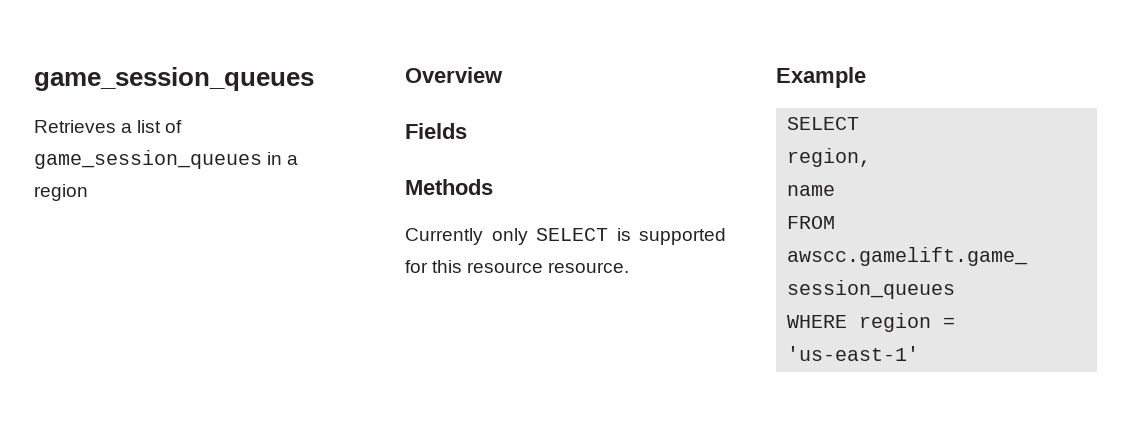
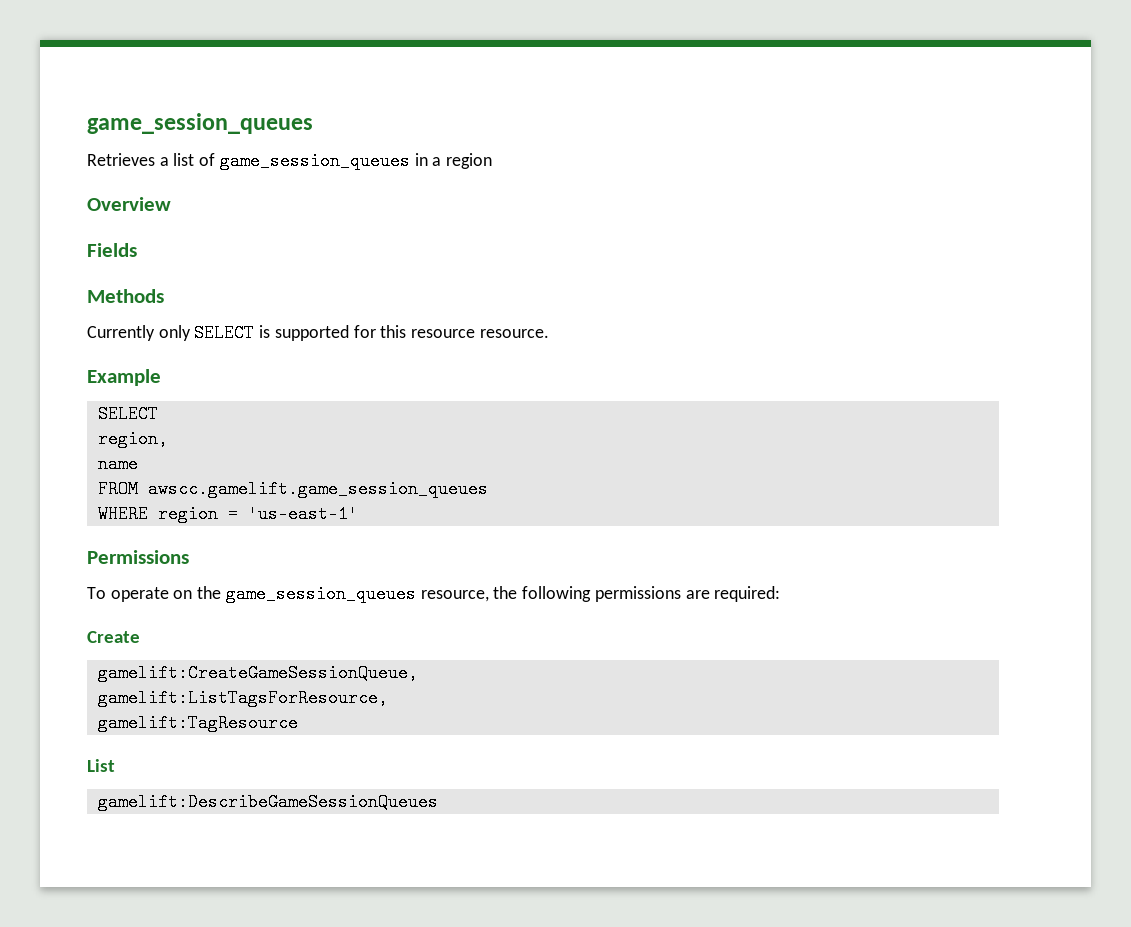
(920, 353) none -> [87,550,189,564] [87,585,781,603] [87,631,140,643] [97,664,418,682] [97,689,388,707] [97,714,298,732] [87,759,115,772] [97,793,438,811] // Permissions // To operate on the game_session_queues resource, the following permissions are required: // Create // gamelift:CreateGameSessionQueue, // gamelift:ListTagsForResource, // gamelift:TagResource // List // gamelift:DescribeGameSessionQueues

